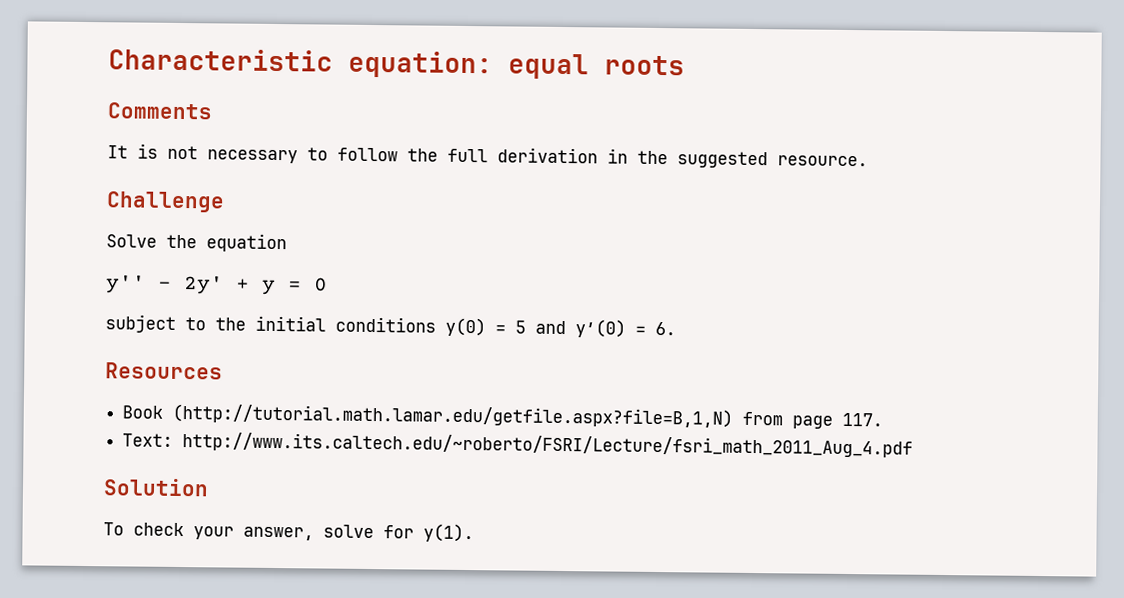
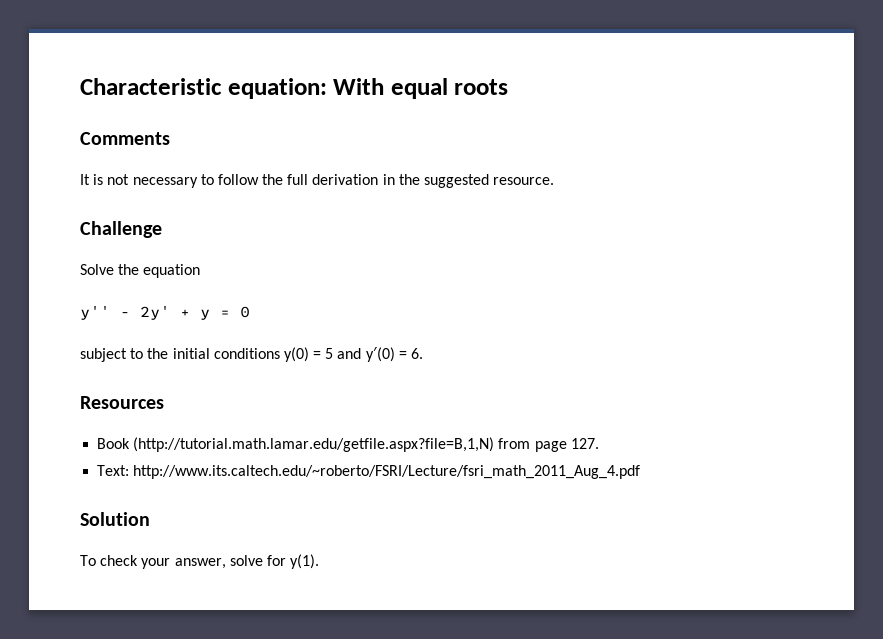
(493, 64) none -> [333,78,385,95] With
[842,412,884,427] 117. -> [570,438,599,449] 127.

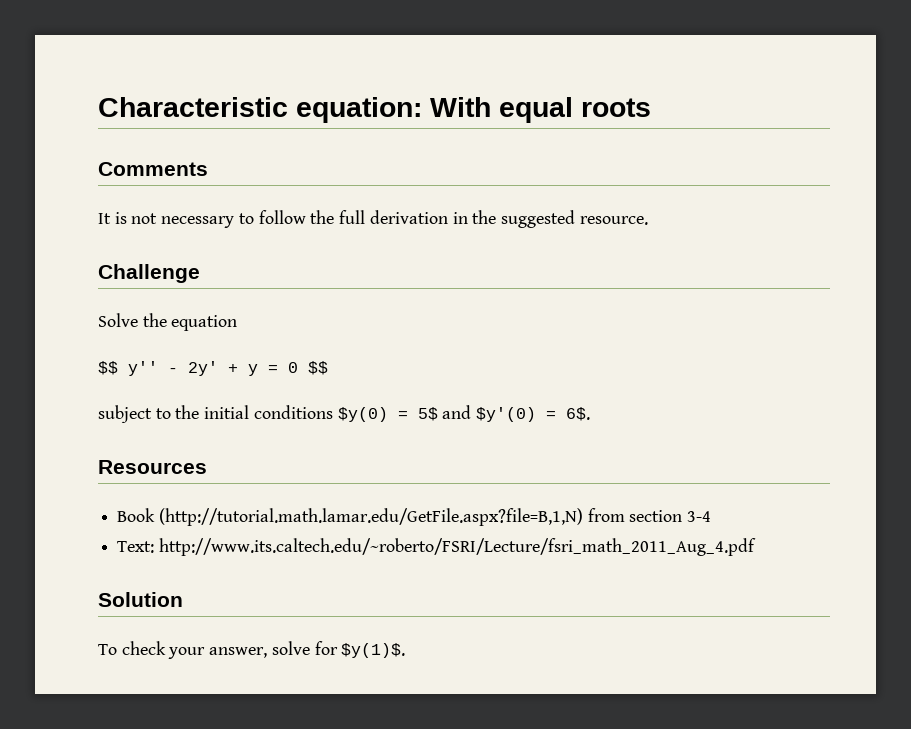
(201, 271) none -> [98,361,118,375] $$
(250, 312) none -> [308,361,328,375] $$
[283,347,424,362] [80,396,164,409] [97,437,599,452] y(0) = 5 and y′(0) = 6. // Resources // Book (http://tutorial.math.lamar.edu/getfile.aspx?file=B,1,N) from page 127. -> [337,405,591,422] [98,460,207,474] [117,508,712,526] $y(0) = 5$ and $y'(0) = 6$. // Resources // Book (http://tutorial.math.lamar.edu/GetFile.aspx?file=B,1,N) from section 3-4
[290,554,320,569] y(1). -> [341,643,406,658] $y(1)$.

